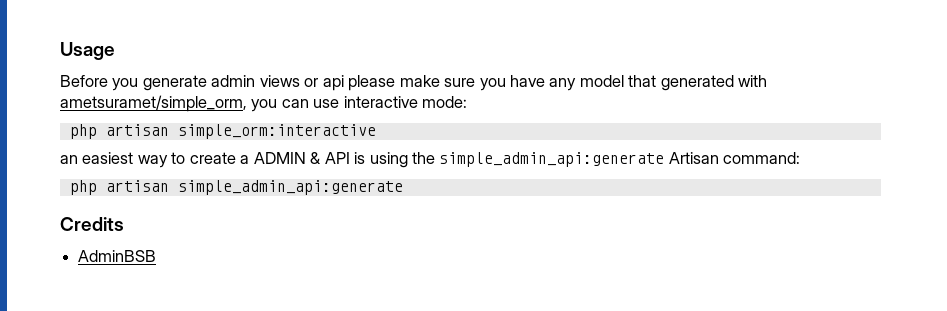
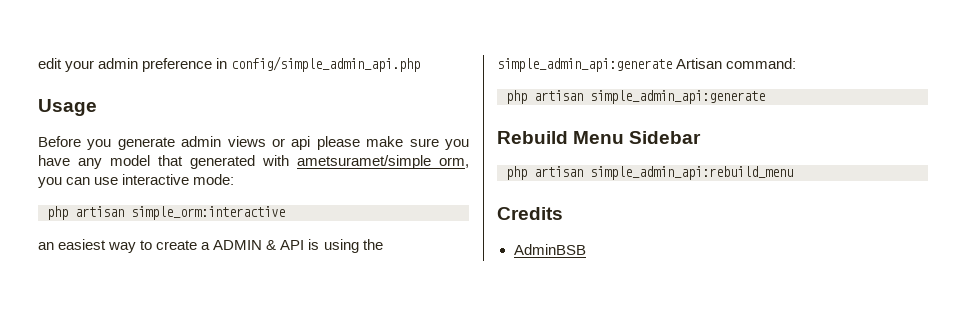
(60, 51) none -> [38,56,421,72] edit your admin preference in config/simple_admin_api.php //
(403, 187) none -> [497,131,702,144] [506,166,793,180] // Rebuild Menu Sidebar // php artisan simple_admin_api:rebuild_menu

